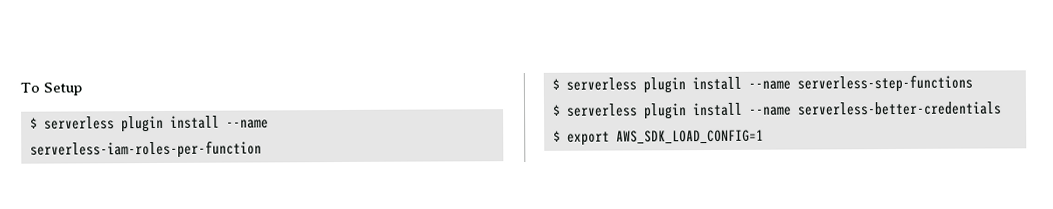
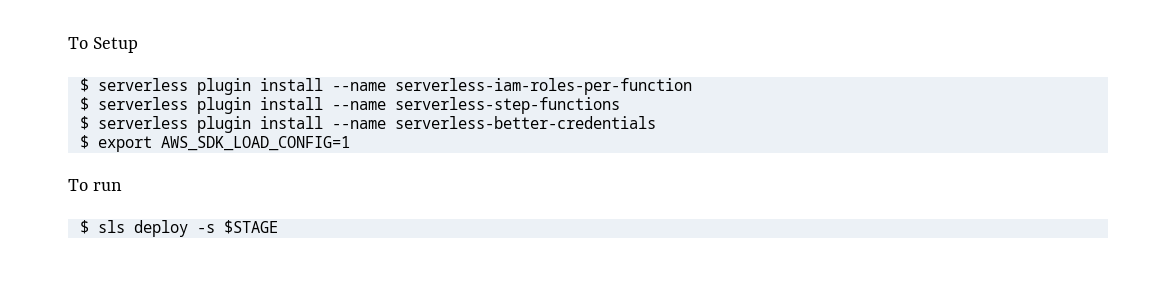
(764, 137) none -> [68,179,123,191] [79,220,278,237] // To run // $ sls deploy -s $STAGE

